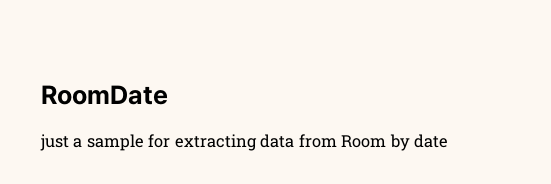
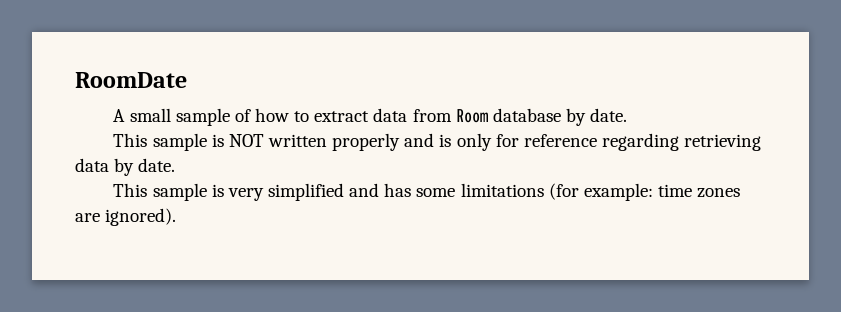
[40,134,449,151] just a sample for extracting data from Room by date -> [113,108,628,126] [113,133,762,151] [75,158,176,176] [113,183,741,201] [75,208,177,226] A small sample of how to extract data from Room database by date. // This sample is NOT written properly and is only for reference regarding retrieving data by date. // This sample is very simplified and has some limitations (for example: time zones are ignored).

